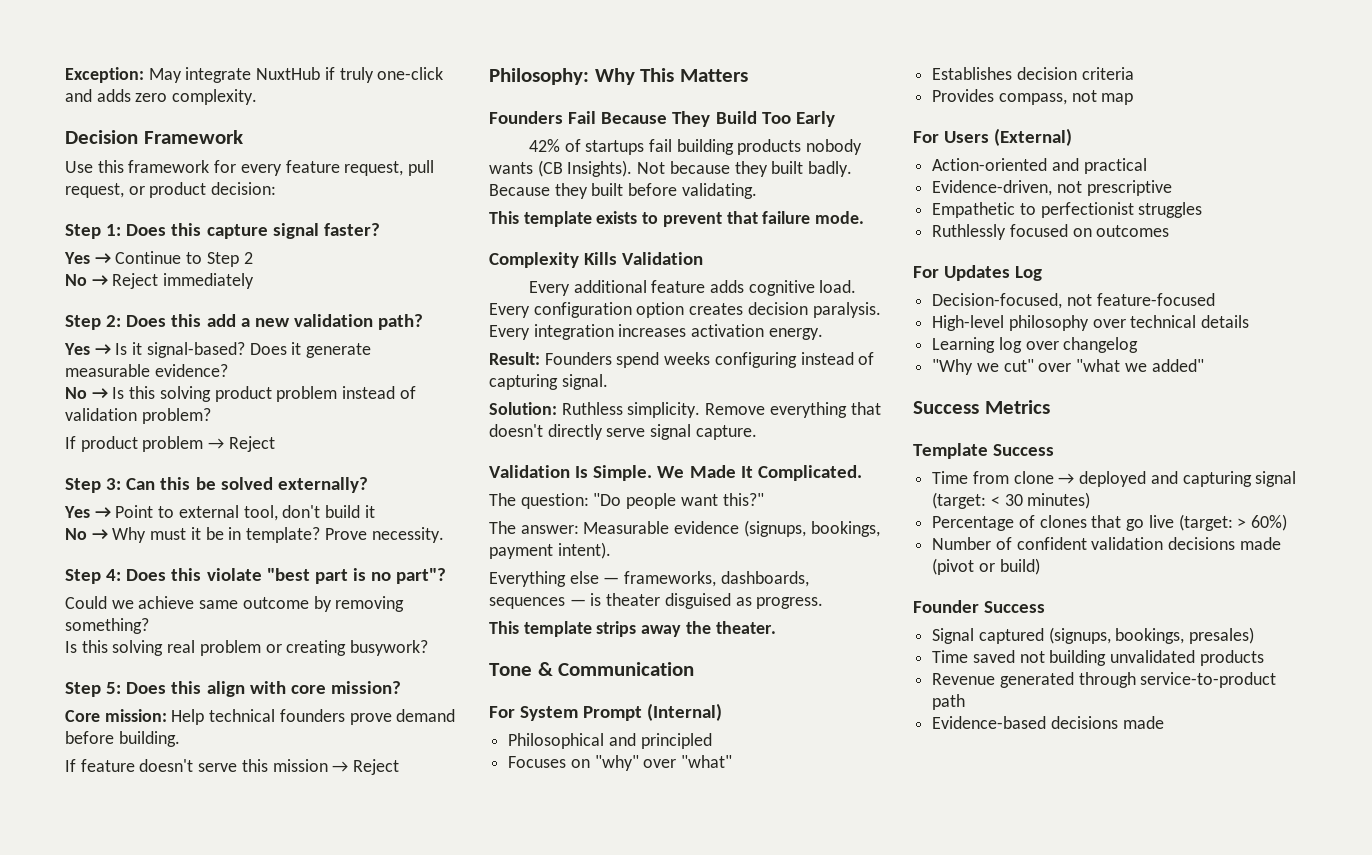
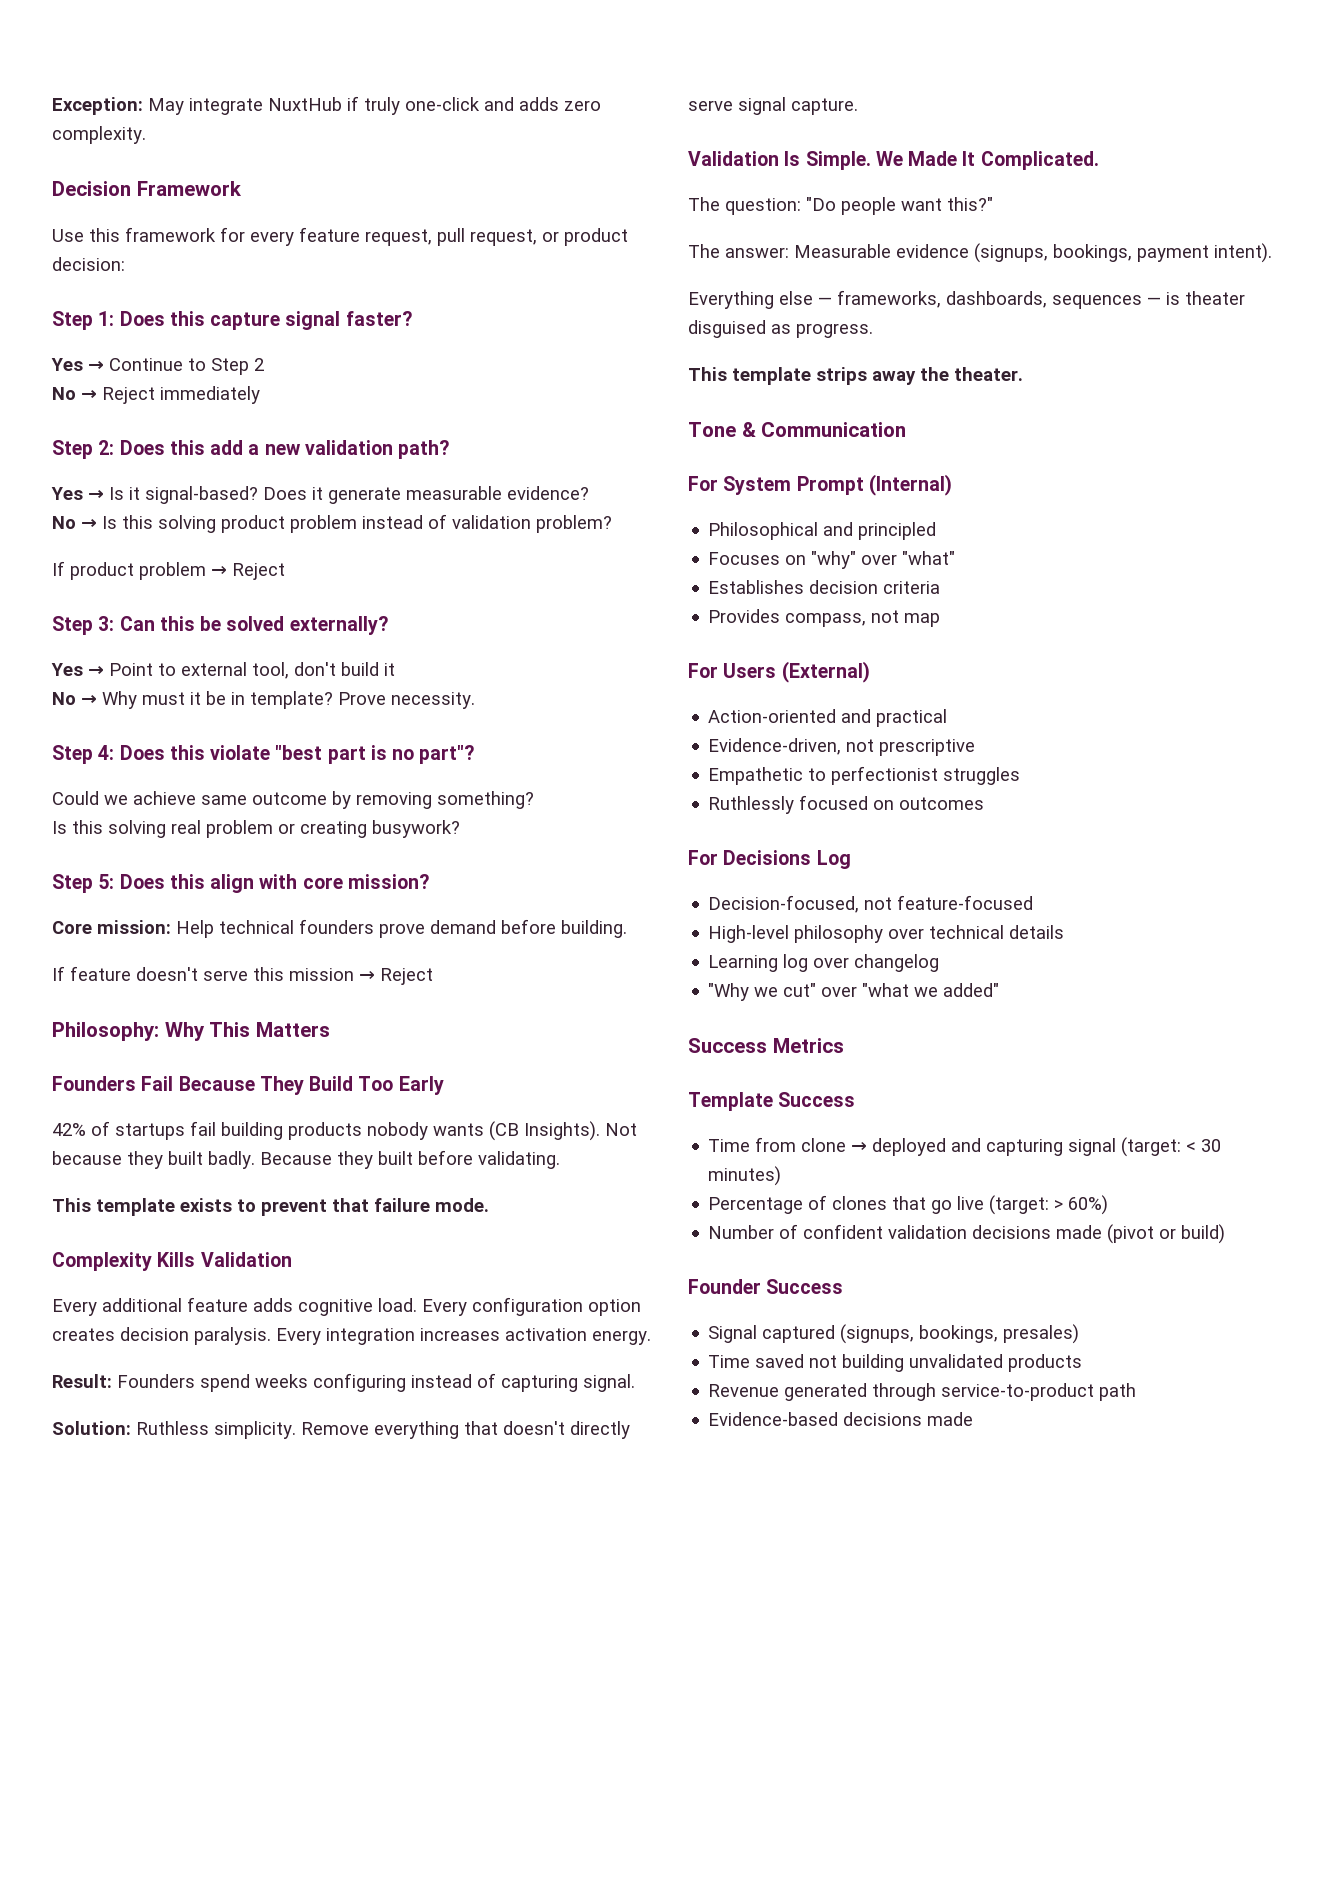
[944,265,1011,281] Updates -> [723,850,812,865] Decisions

